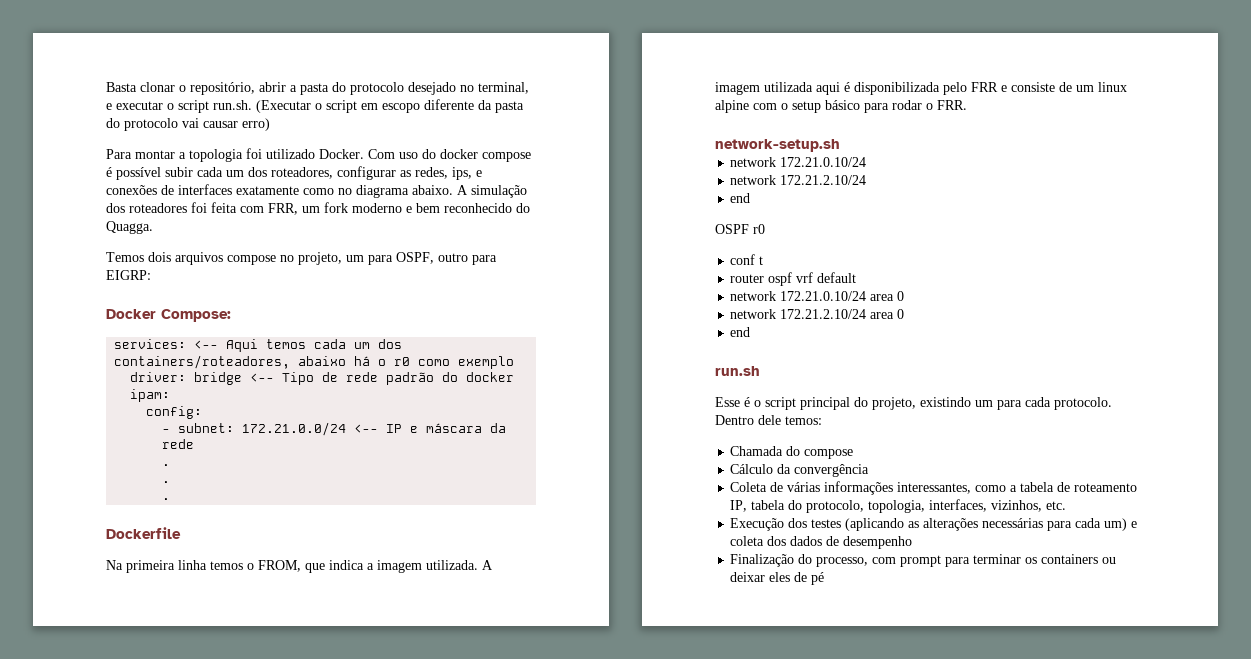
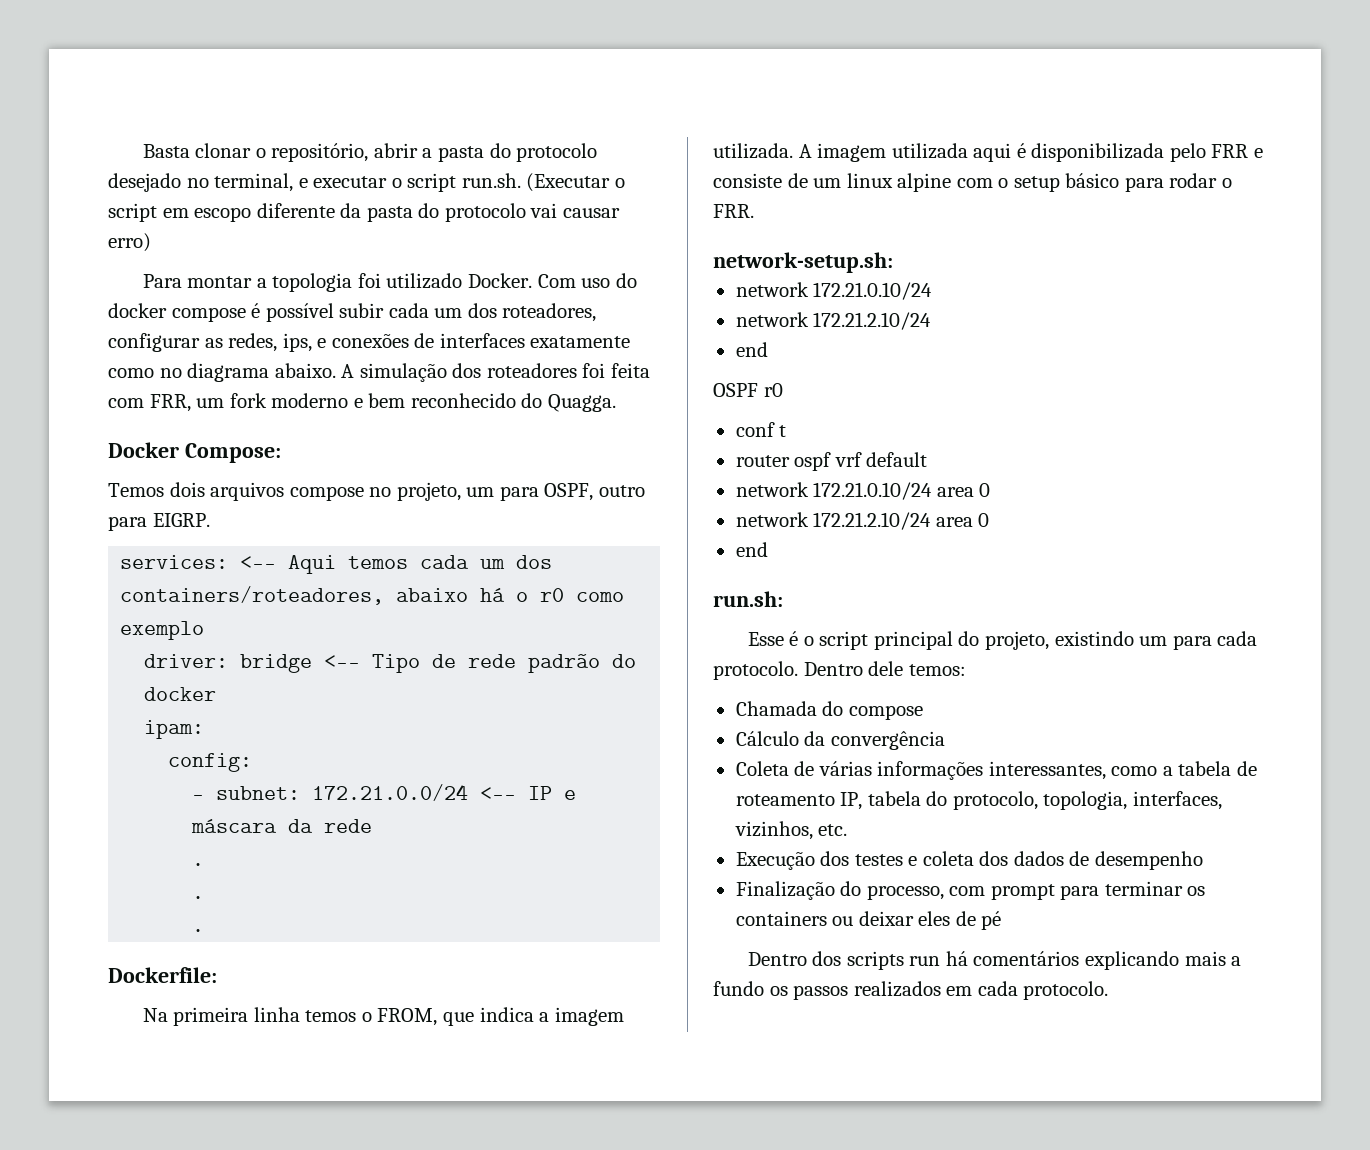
(153, 227) none -> [108,442,281,463] // Docker Compose:
[106,270,151,280] [106,309,231,322] EIGRP: // Docker Compose: -> [152,513,210,527] EIGRP.
[106,527,181,539] Dockerfile -> [108,967,217,983] Dockerfile:
[715,139,840,152] network-setup.sh -> [713,252,893,273] network-setup.sh:
[715,366,760,376] run.sh -> [713,591,783,607] run.sh:
[845,518,1128,531] (aplicando as alterações necessárias para cada um) -> (903, 860) none
(825, 578) none -> [747,951,1242,970] [713,981,1109,1000] // Dentro dos scripts run há comentários explicando mais a fundo os passos realizados em cada protocolo.

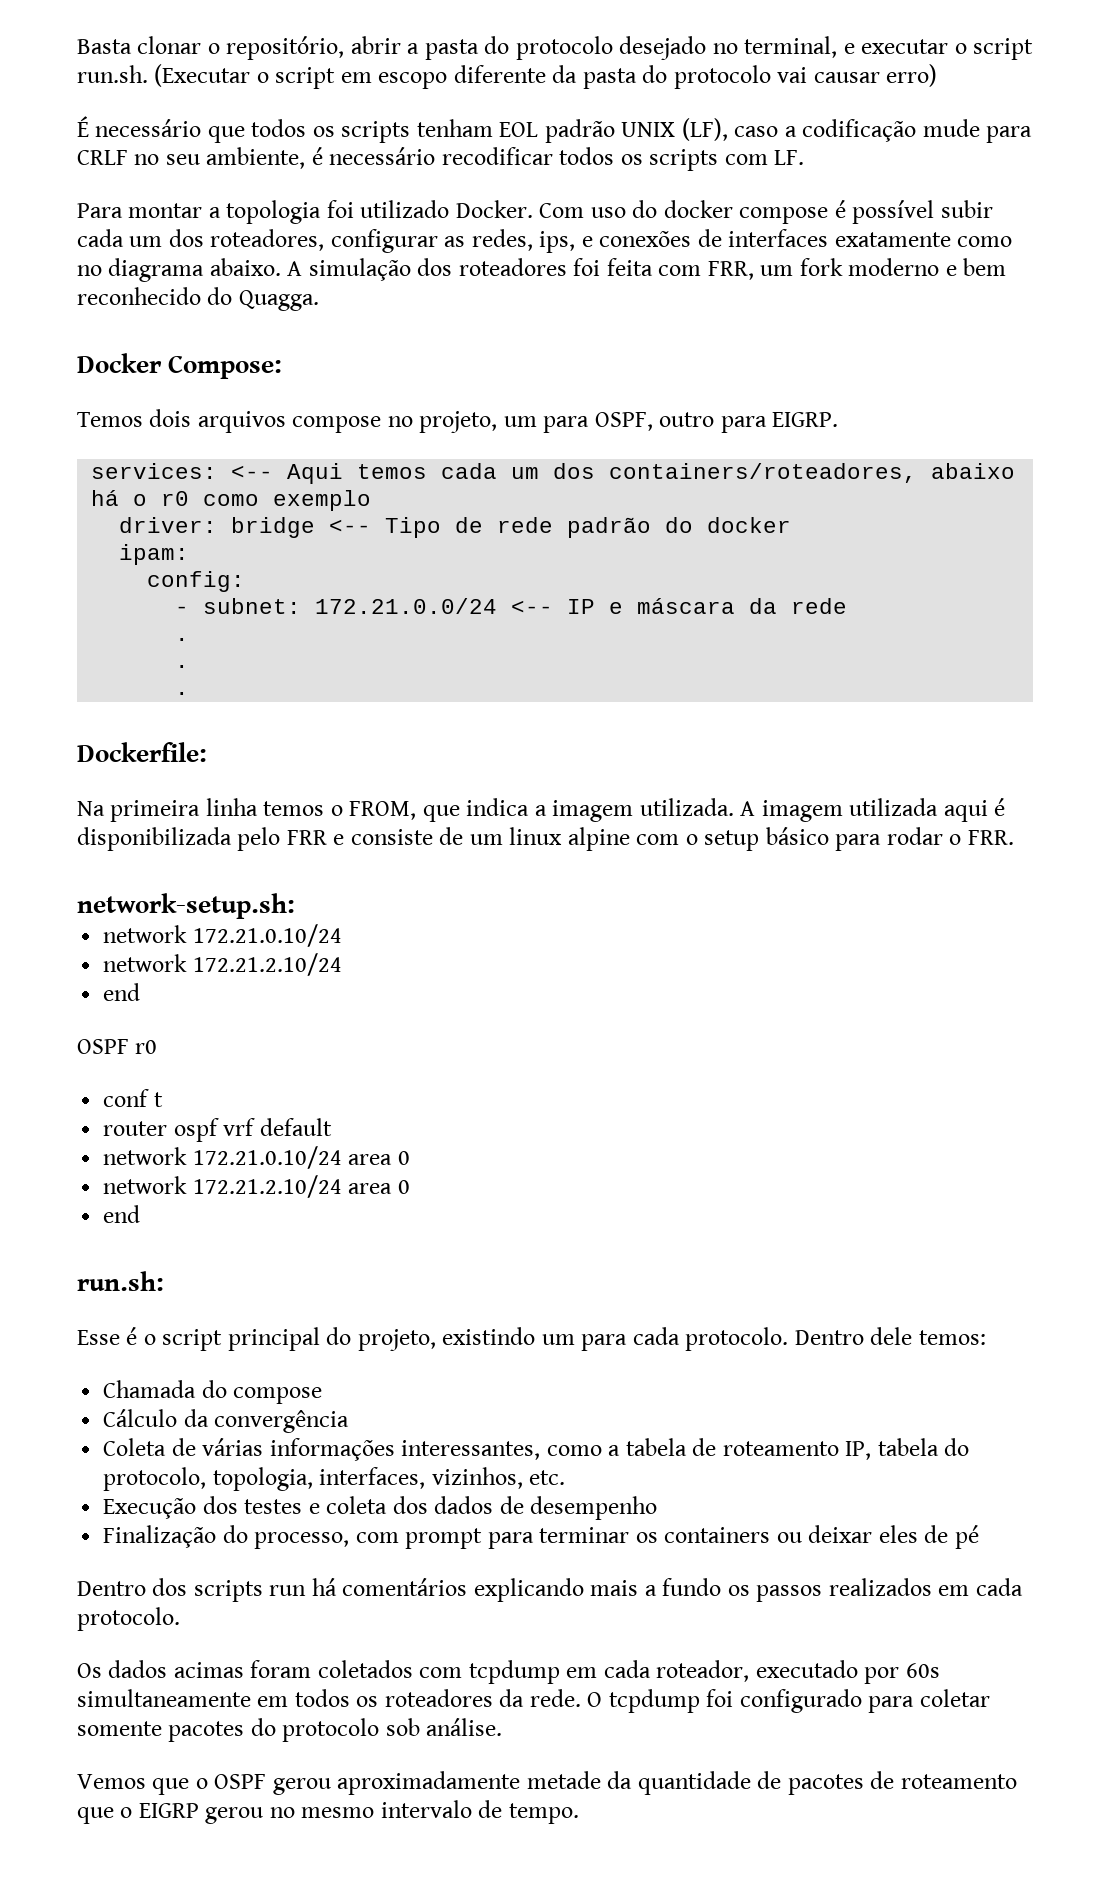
(151, 242) none -> [77,116,1033,143] [77,147,805,171] // É necessário que todos os scripts tenham EOL padrão UNIX (LF), caso a codificação mude para CRLF no seu ambiente, é necessário recodificar todos os scripts com LF.
(1109, 990) none -> [77,1660,940,1684] [77,1689,990,1713] [77,1718,503,1742] [77,1771,1017,1795] [77,1800,579,1824] // Os dados acimas foram coletados com tcpdump em cada roteador, executado por 60s simultaneamente em todos os roteadores da rede. O tcpdump foi configurado para coletar somente pacotes do protocolo sob análise. // Vemos que o OSPF gerou aproximadamente metade da quantidade de pacotes de roteamento que o EIGRP gerou no mesmo intervalo de tempo.

